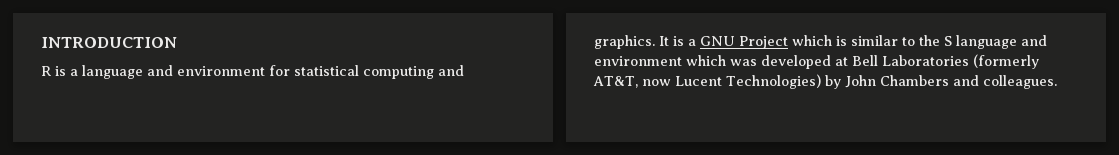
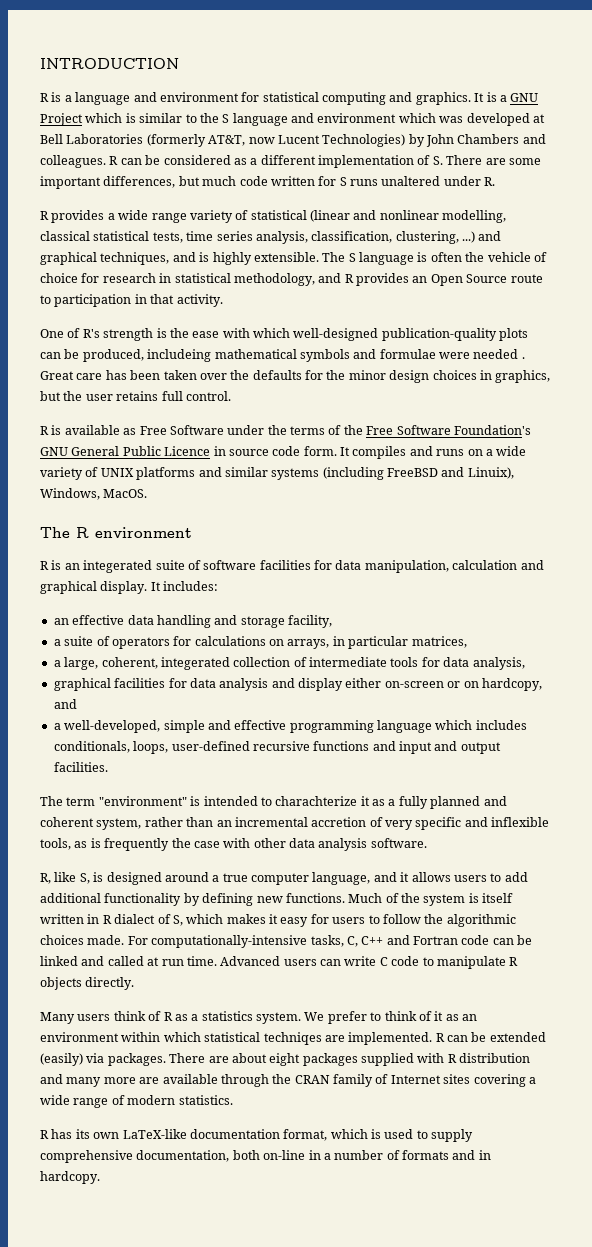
(1057, 82) none -> [109,155,541,168] [40,176,496,189] [40,210,507,223] [40,231,502,244] [40,252,547,265] [40,273,543,286] [40,294,223,307] [40,328,529,341] [40,349,525,362] [40,370,551,383] [40,391,231,401] [40,425,531,435] [40,446,527,459] [40,467,514,480] [40,488,148,500] [40,527,192,538] [40,560,544,573] [40,581,219,594] [53,615,332,628] [53,636,467,649] [53,657,525,670] [53,678,542,691] [53,699,77,709] [53,720,527,733] [53,741,501,754] [53,762,108,772] [40,796,507,809] [40,817,550,830] [40,838,427,851] [40,872,528,885] [40,893,514,906] [40,914,516,927] [40,935,533,948] [40,956,519,969] [40,977,135,990] [40,1011,477,1024] [40,1032,546,1045] [40,1053,531,1066] [40,1074,536,1087] [40,1095,233,1108] [40,1129,474,1142] [40,1150,491,1163] [40,1171,100,1184] R can be considered as a different implementation of S. There are some important differences, but much code written for S runs unaltered under R. // R provides a wide range variety of statistical (linear and nonlinear modelling, classical statistical tests, time series analysis, classification, clustering, ...) and graphical techniques, and is highly extensible. The S language is often the vehicle of choice for research in statistical methodology, and R provides an Open Source route to participation in that activity. // One of R's strength is the ease with which well-designed publication-quality plots can be produced, includeing mathematical symbols and formulae were needed . Great care has been taken over the defaults for the minor design choices in graphics, but the user retains full control. // R is available as Free Software under the terms of the Free Software Foundation's GNU General Public Licence in source code form. It compiles and runs on a wide variety of UNIX platforms and similar systems (including FreeBSD and Linuix), Windows, MacOS. // The R environment // R is an integerated suite of software facilities for data manipulation, calculation and graphical display. It includes: // an effective data handling and storage facility, // a suite of operators for calculations on arrays, in particular matrices, // a large, coherent, integerated collection of intermediate tools for data analysis, // graphical facilities for data analysis and display either on-screen or on hardcopy, and // a well-developed, simple and effective programming language which includes conditionals, loops, user-defined recursive functions and input and output facilities. // The term "environment" is intended to charachterize it as a fully planned and coherent system, rather than an incremental accretion of very specific and inflexible tools, as is frequently the case with other data analysis software. // R, like S, is designed around a true computer language, and it allows users to add additional functionality by defining new functions. Much of the system is itself written in R dialect of S, which makes it easy for users to follow the algorithmic choices made. For computationally-intensive tasks, C, C++ and Fortran code can be linked and called at run time. Advanced users can write C code to manipulate R objects directly. // Many users think of R as a statistics system. We prefer to think of it as an environment within which statistical techniqes are implemented. R can be extended (easily) via packages. There are about eight packages supplied with R distribution and many more are available through the CRAN family of Internet sites covering a wide range of modern statistics. // R has its own LaTeX-like documentation format, which is used to supply comprehensive documentation, both on-line in a number of formats and in hardcopy.

